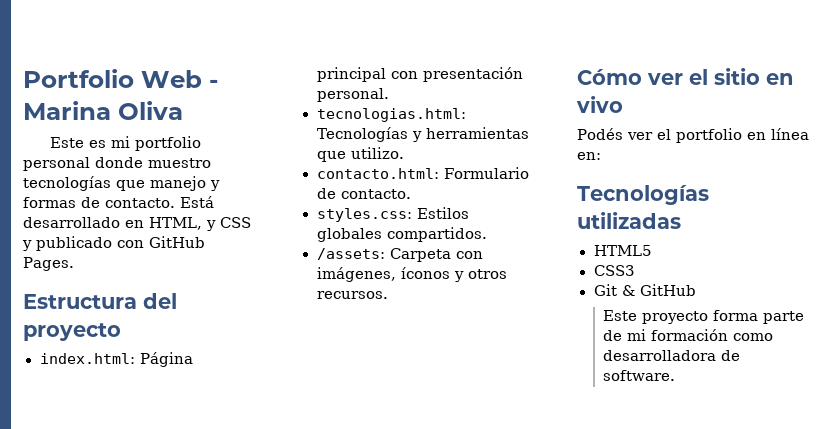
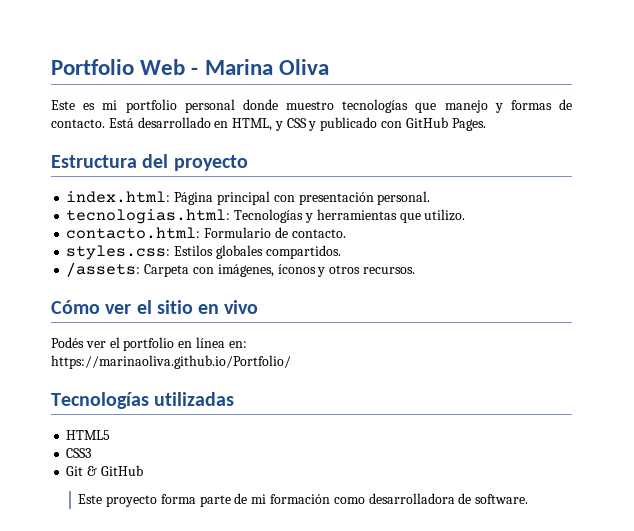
(601, 156) none -> [51,355,291,369] // https://marinaoliva.github.io/Portfolio/

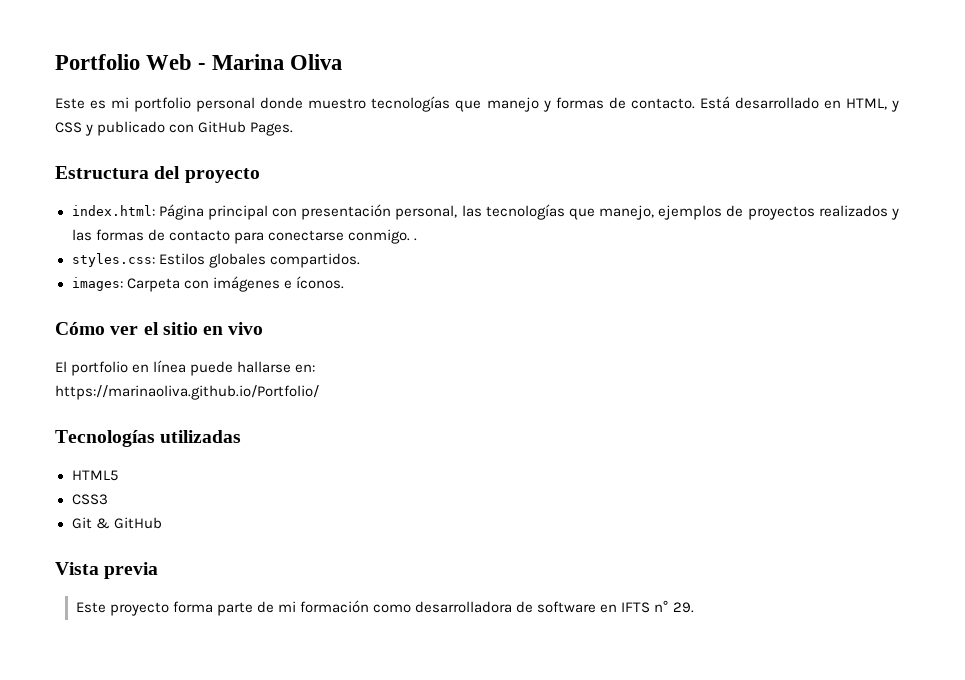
[377,191,431,205] [66,209,466,224] [66,227,346,239] personal. // tecnologias.html: Tecnologías y herramientas que utilizo. // contacto.html: Formulario de contacto. -> [395,204,900,220] [71,229,417,244] personal, las tecnologías que manejo, ejemplos de proyectos realizados y las formas de contacto para conectarse conmigo. .
[66,262,141,277] /assets: -> [71,277,123,291] images:
[217,264,415,277] imágenes, íconos y otros recursos. -> [212,276,344,292] imágenes e íconos.
[51,337,120,348] Podés ver el -> [55,361,67,372] El
(225, 342) none -> [190,361,292,376] puede hallarse
(143, 470) none -> [55,562,159,579] // Vista previa
[475,494,529,504] software. -> [537,600,694,613] software en IFTS n° 29.

